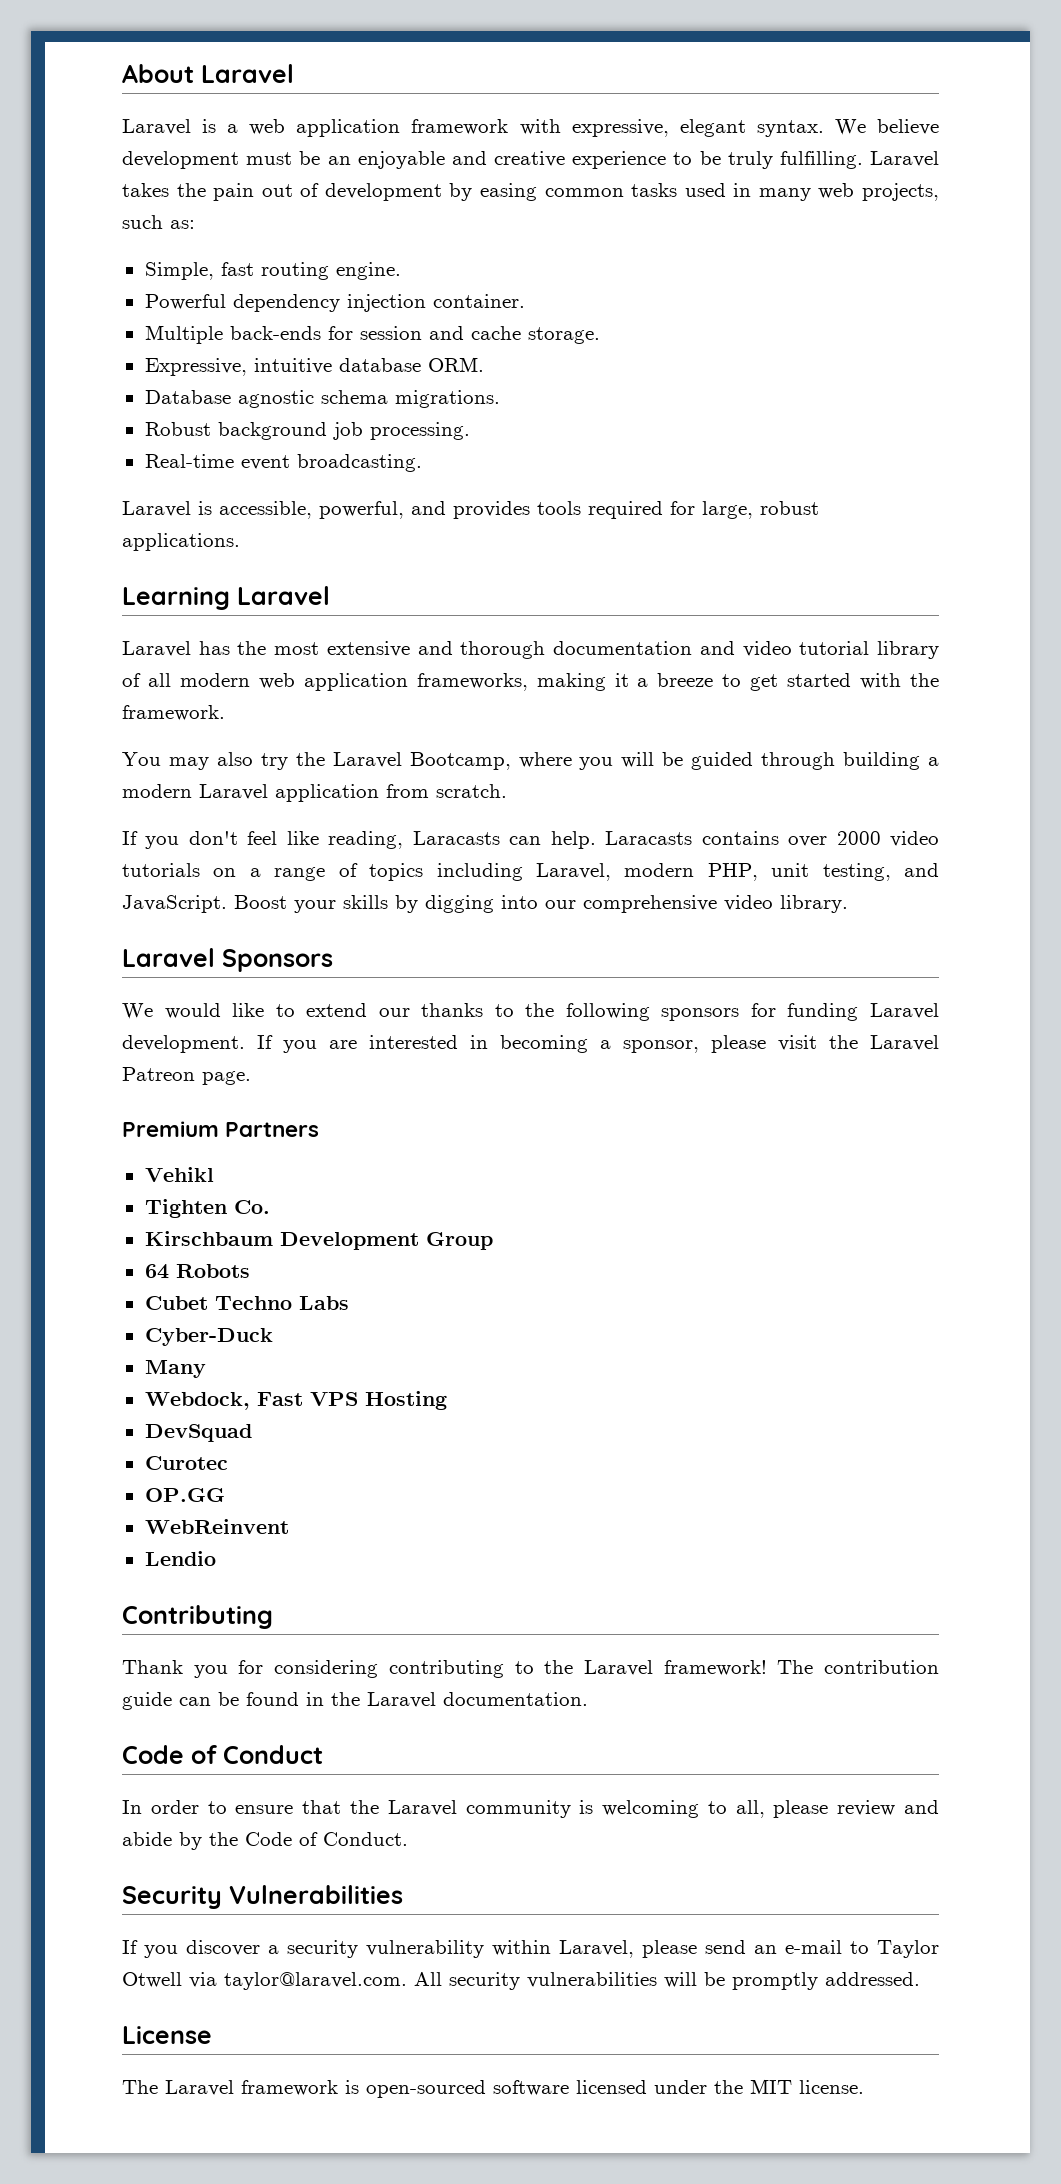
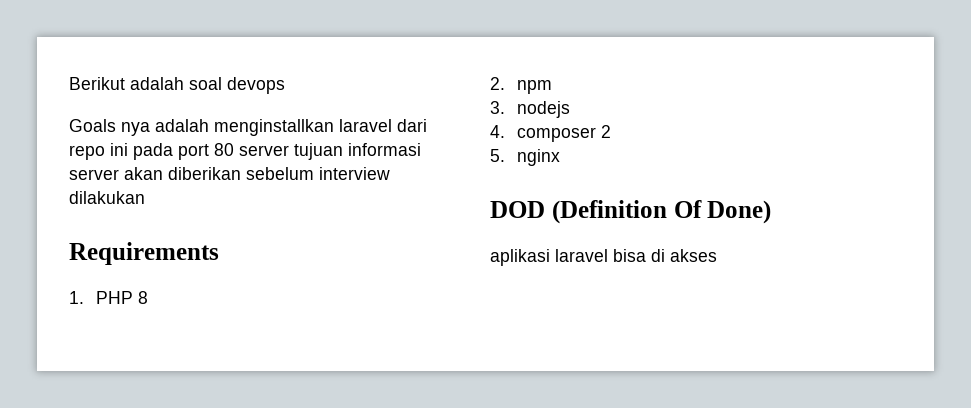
[122,64,294,83] [122,119,939,137] [122,151,939,169] [122,183,939,201] [122,215,195,229] [144,262,401,280] [144,294,525,312] [144,325,600,344] [144,357,484,376] [144,390,500,408] [144,422,470,440] [144,454,422,472] [122,501,819,519] [122,533,240,551] [122,586,330,610] [122,641,940,659] [122,673,940,691] [122,705,225,721] [122,752,940,770] [122,784,507,802] [122,831,939,849] [122,863,939,881] [122,895,848,913] [122,948,333,972] [122,1003,940,1021] [122,1035,939,1053] [122,1067,251,1085] [122,1121,320,1137] [144,1167,214,1182] [144,1199,270,1218] [144,1231,493,1250] [144,1264,250,1279] [144,1296,349,1310] [144,1328,273,1346] [144,1360,206,1378] [144,1391,447,1410] [144,1424,252,1442] [144,1456,228,1470] [144,1488,225,1502] [144,1519,289,1534] [144,1551,216,1566] [122,1605,273,1629] [122,1660,940,1678] [122,1692,588,1710] [122,1745,323,1764] [122,1800,940,1818] [122,1832,408,1850] [122,1885,403,1909] [122,1940,939,1958] [122,1972,920,1990] [122,2026,212,2044] [122,2079,864,2098] About Laravel // Laravel is a web application framework with expressive, elegant syntax. We believe development must be an enjoyable and creative experience to be truly fulfilling. Laravel takes the pain out of development by easing common tasks used in many web projects, such as: // Simple, fast routing engine. // Powerful dependency injection container. // Multiple back-ends for session and cache storage. // Expressive, intuitive database ORM. // Database agnostic schema migrations. // Robust background job processing. // Real-time event broadcasting. // Laravel is accessible, powerful, and provides tools required for large, robust applications. // Learning Laravel // Laravel has the most extensive and thorough documentation and video tutorial library of all modern web application frameworks, making it a breeze to get started with the framework. // You may also try the Laravel Bootcamp, where you will be guided through building a modern Laravel application from scratch. // If you don't feel like reading, Laracasts can help. Laracasts contains over 2000 video tutorials on a range of topics including Laravel, modern PHP, unit testing, and JavaScript. Boost your skills by digging into our comprehensive video library. // Laravel Sponsors // We would like to extend our thanks to the following sponsors for funding Laravel development. If you are interested in becoming a sponsor, please visit the Laravel Patreon page. // Premium Partners // Vehikl // Tighten Co. // Kirschbaum Development Group // 64 Robots // Cubet Techno Labs // Cyber-Duck // Many // Webdock, Fast VPS Hosting // DevSquad // Curotec // OP.GG // WebReinvent // Lendio // Contributing // Thank you for considering contributing to the Laravel framework! The contribution guide can be found in the Laravel documentation. // Code of Conduct // In order to ensure that the Laravel community is welcoming to all, please review and abide by the Code of Conduct. // Security Vulnerabilities // If you discover a security vulnerability within Laravel, please send an e-mail to Taylor Otwell via taylor@laravel.com. All security vulnerabilities will be promptly addressed. // License // The Laravel framework is open-sourced software licensed under the MIT license. -> [69,77,285,94] [69,119,427,136] [69,143,421,160] [69,167,390,180] [69,191,145,204] [69,242,219,265] [69,291,149,304] [490,77,553,94] [490,101,571,118] [490,125,612,142] [490,149,561,166] [490,200,772,224] [490,249,717,266] Berikut adalah soal devops // Goals nya adalah menginstallkan laravel dari repo ini pada port 80 server tujuan informasi server akan diberikan sebelum interview dilakukan // Requirements // 1. PHP 8 // 2. npm // 3. nodejs // 4. composer 2 // 5. nginx // DOD (Definition Of Done) // aplikasi laravel bisa di akses

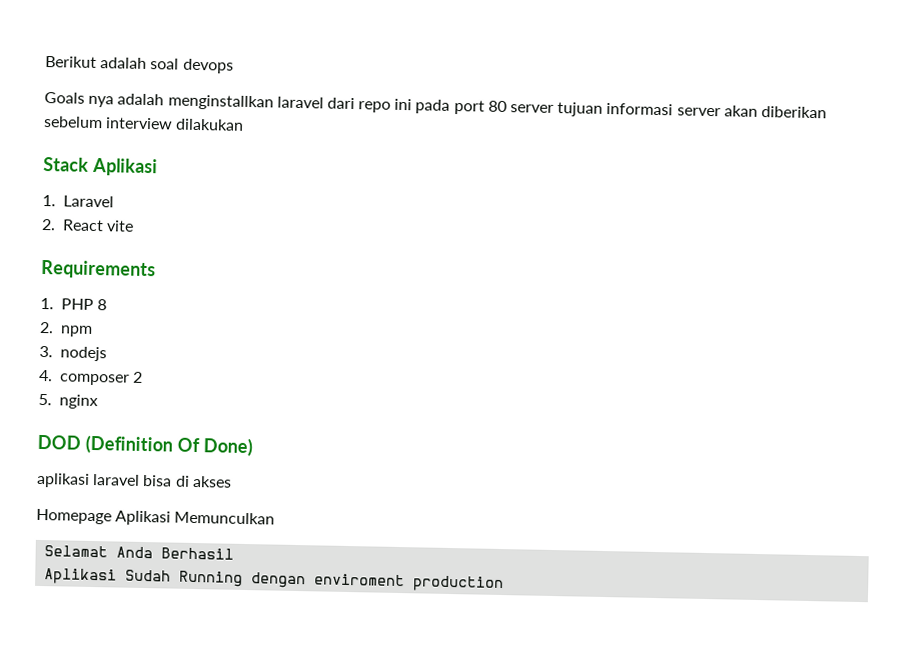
(145, 197) none -> [43,156,158,177] [42,194,114,208] [41,218,134,232] // Stack Aplikasi // 1. Laravel // 2. React vite
(717, 255) none -> [36,508,276,526] [44,545,235,560] [44,568,505,593] // Homepage Aplikasi Memunculkan // Selamat Anda Berhasil // Aplikasi Sudah Running dengan enviroment production

